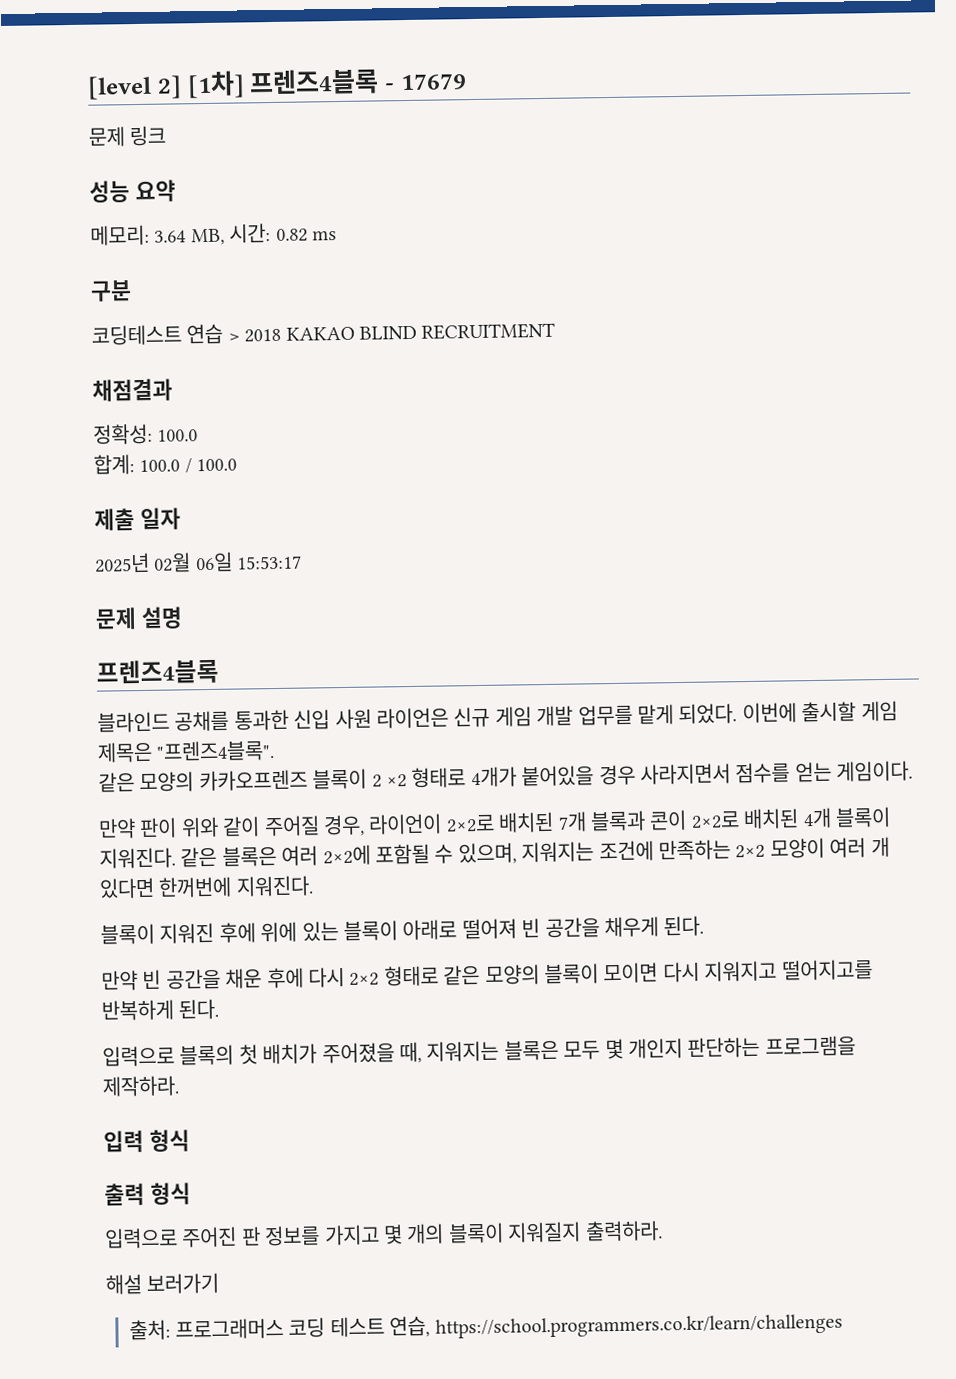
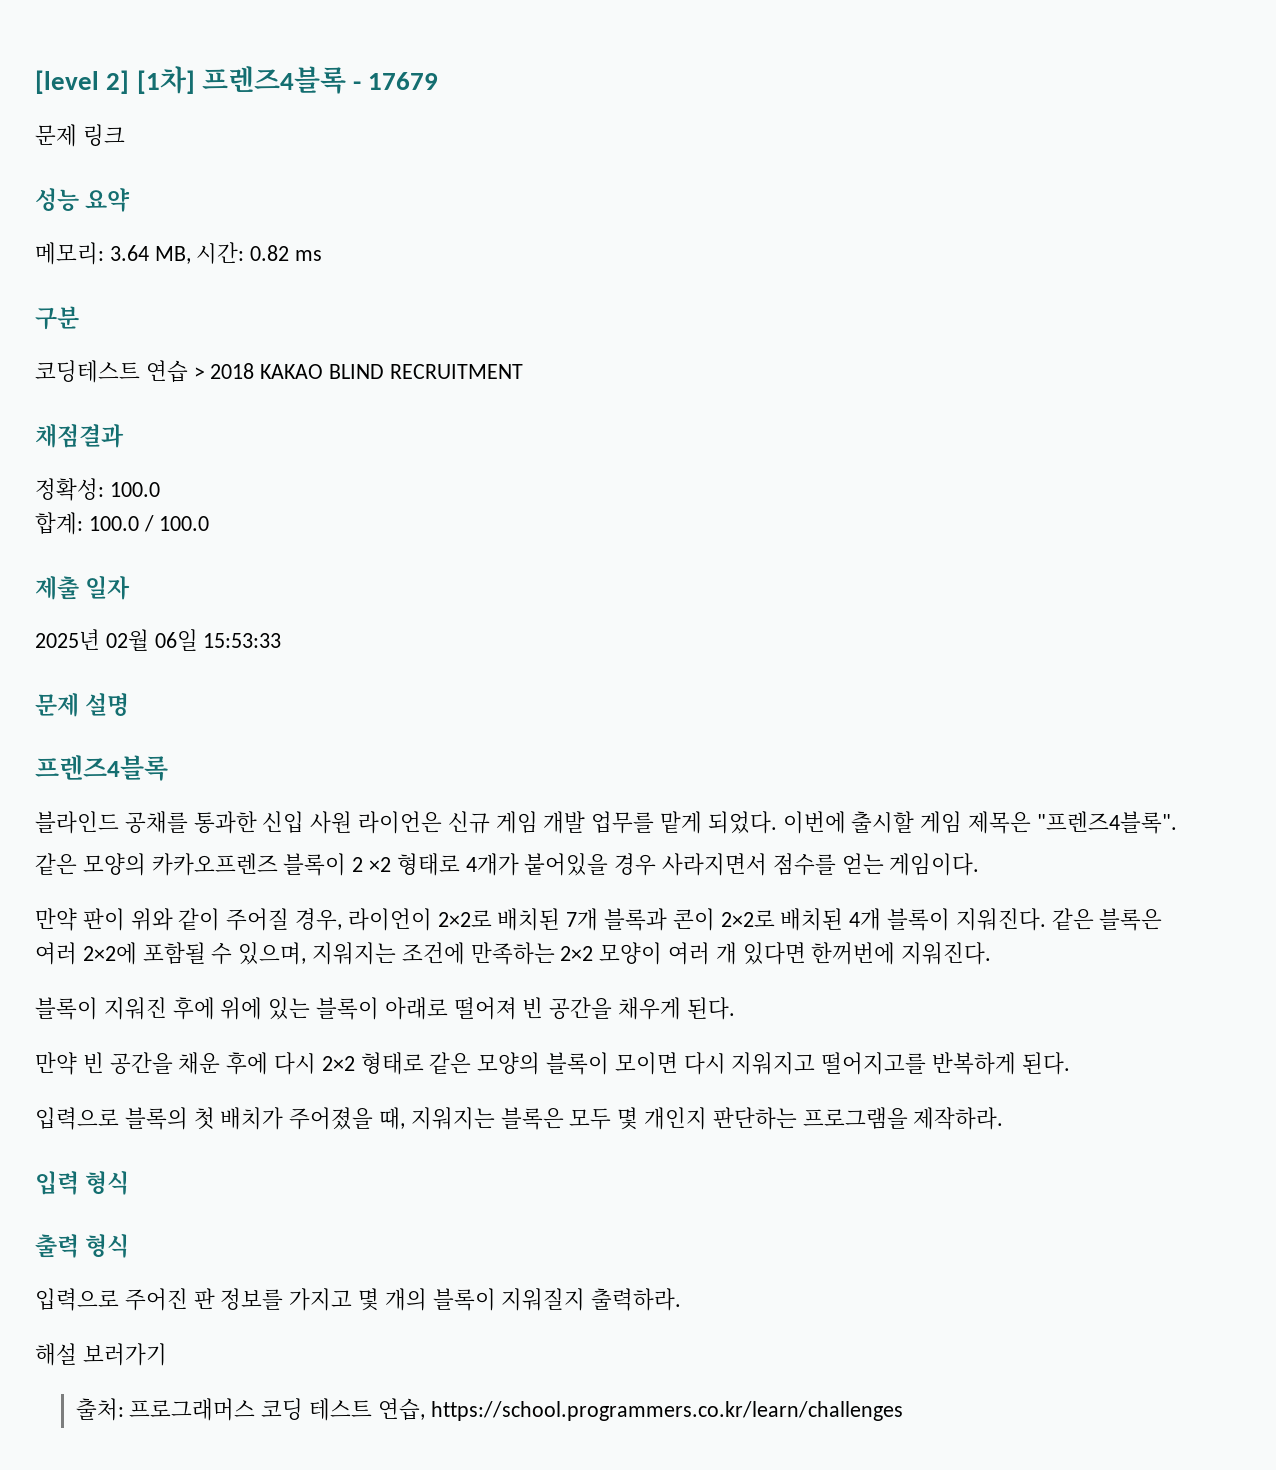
[237,555,303,570] 15:53:17 -> [203,633,282,648] 15:53:33

